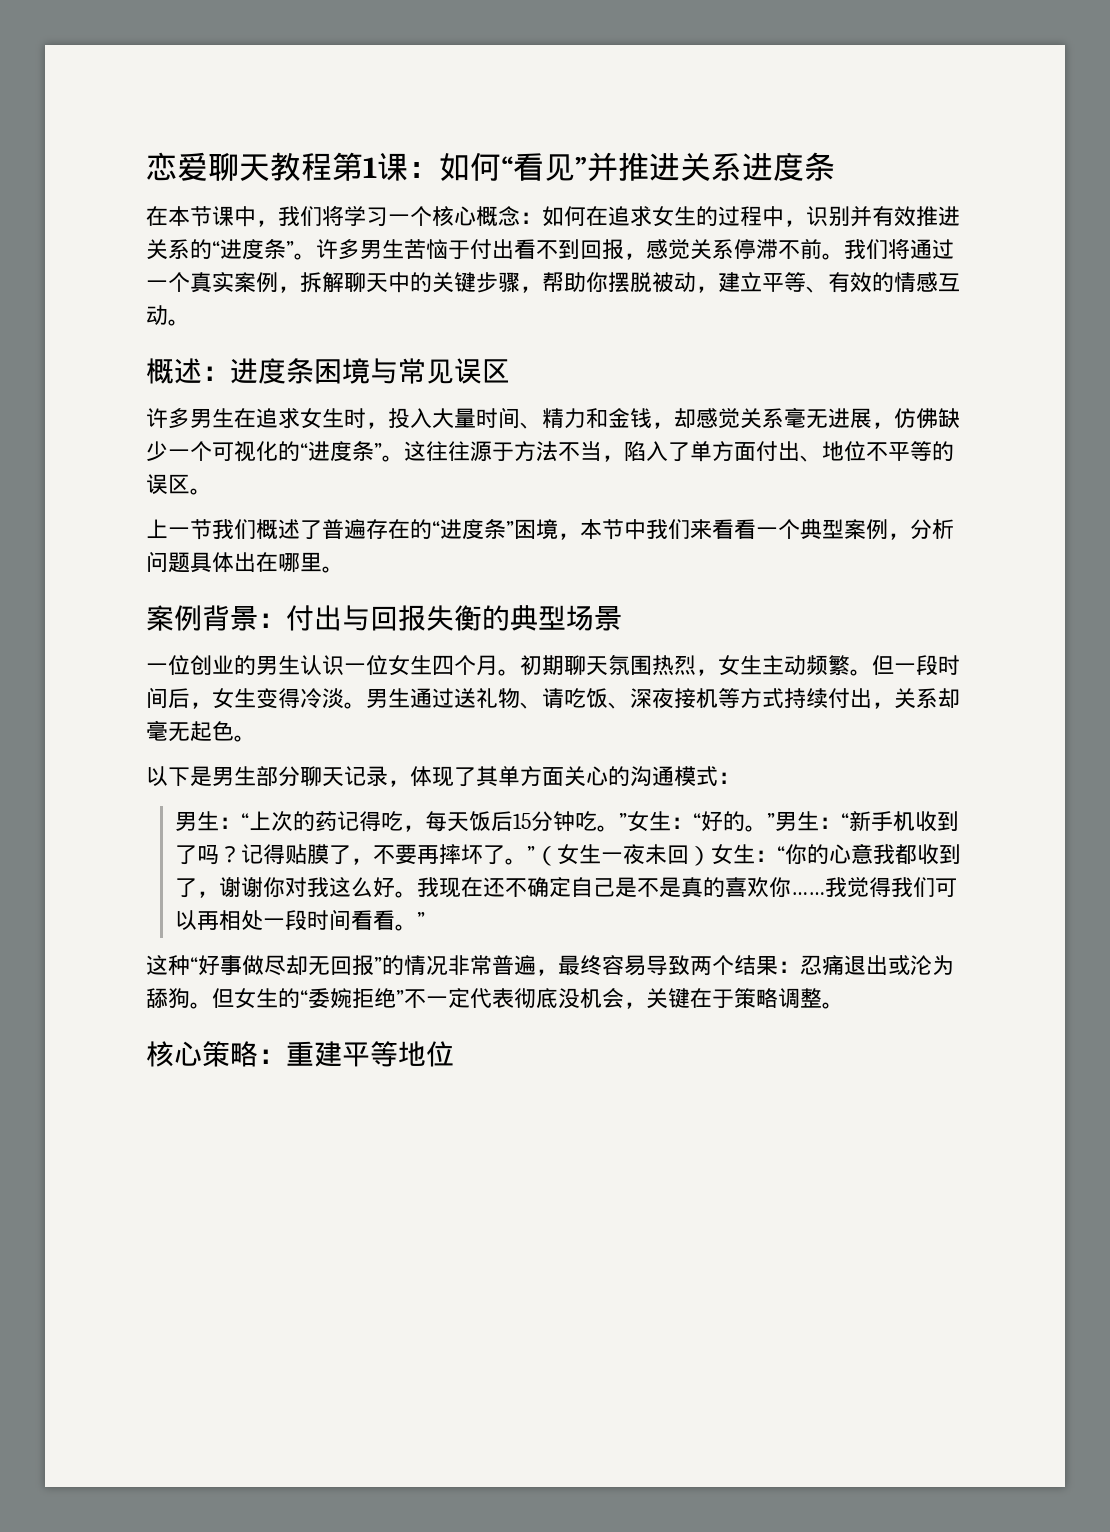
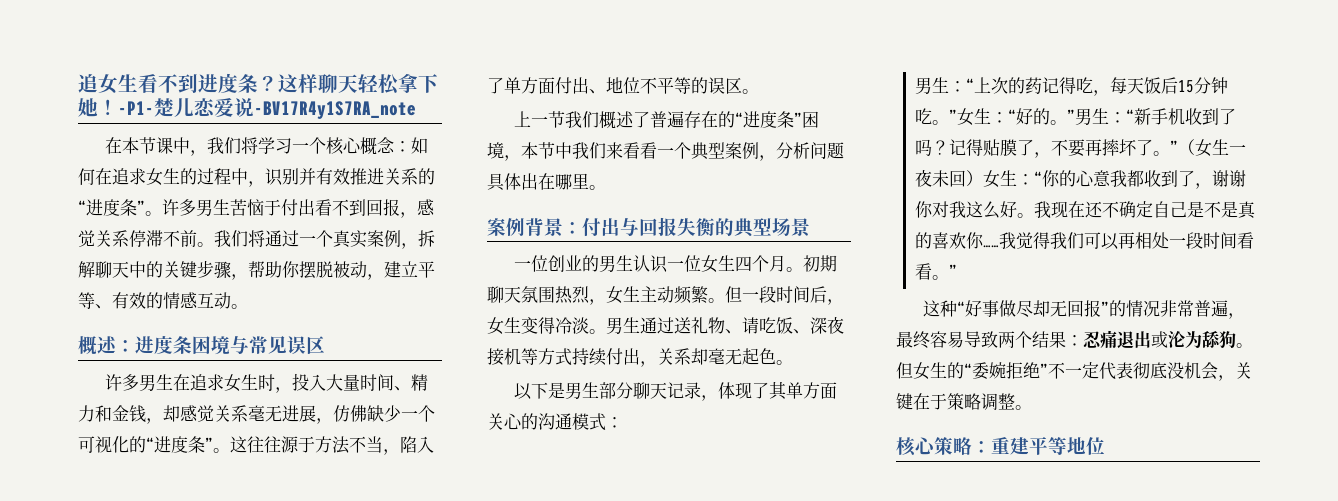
[146,152,835,182] 恋爱聊天教程第1课：如何“看见”并推进关系进度条 -> [78,73,438,95] [78,98,416,119] 追女生看不到进度条？这样聊天轻松拿下她！-P1-楚儿恋爱说-BV17R4y1S7RA_note

